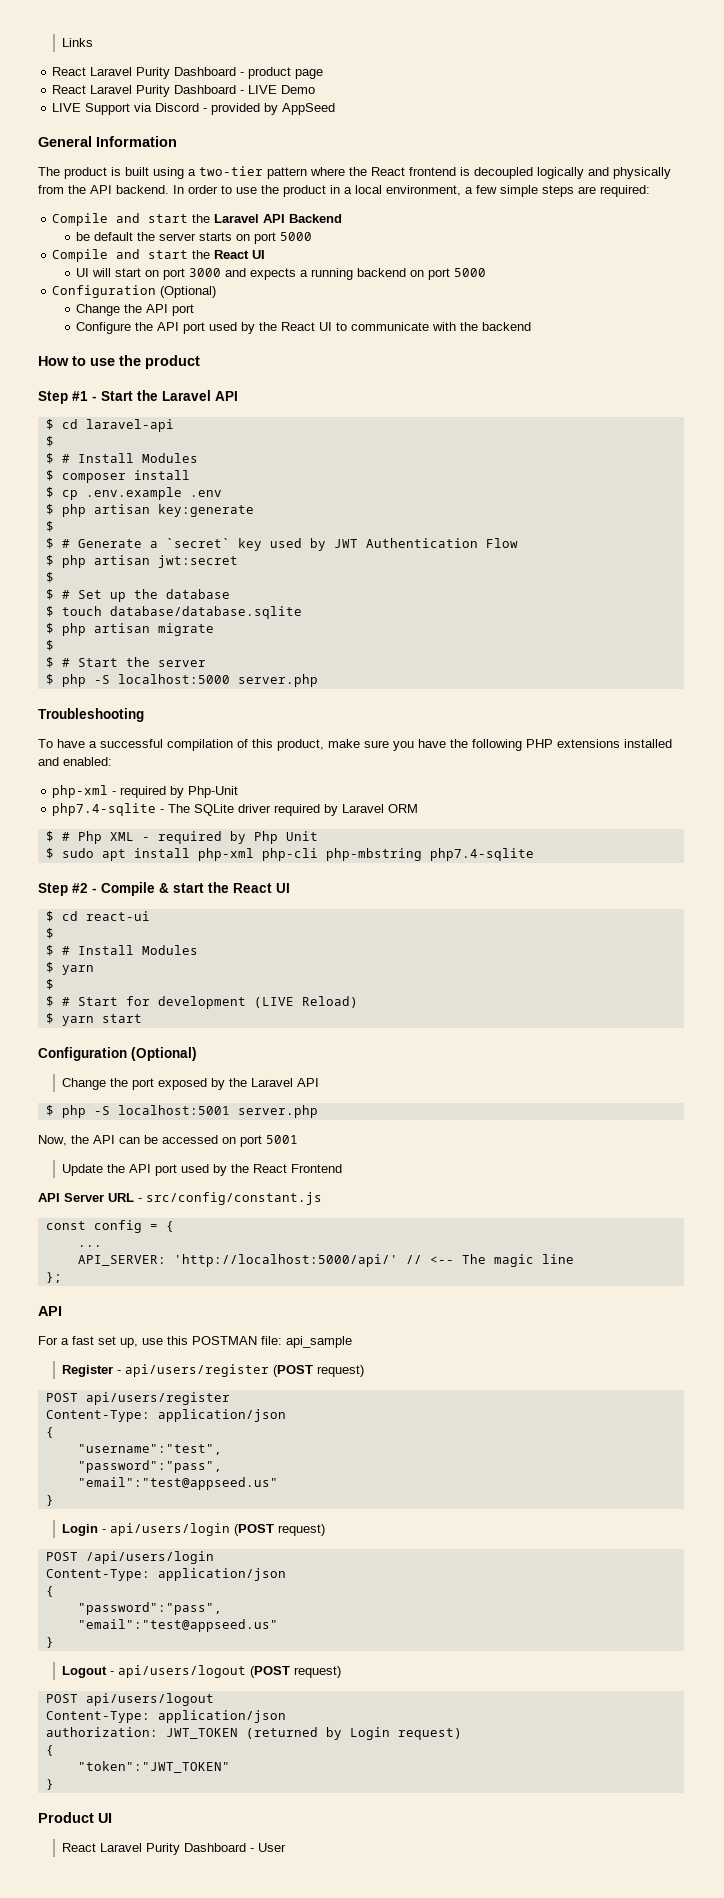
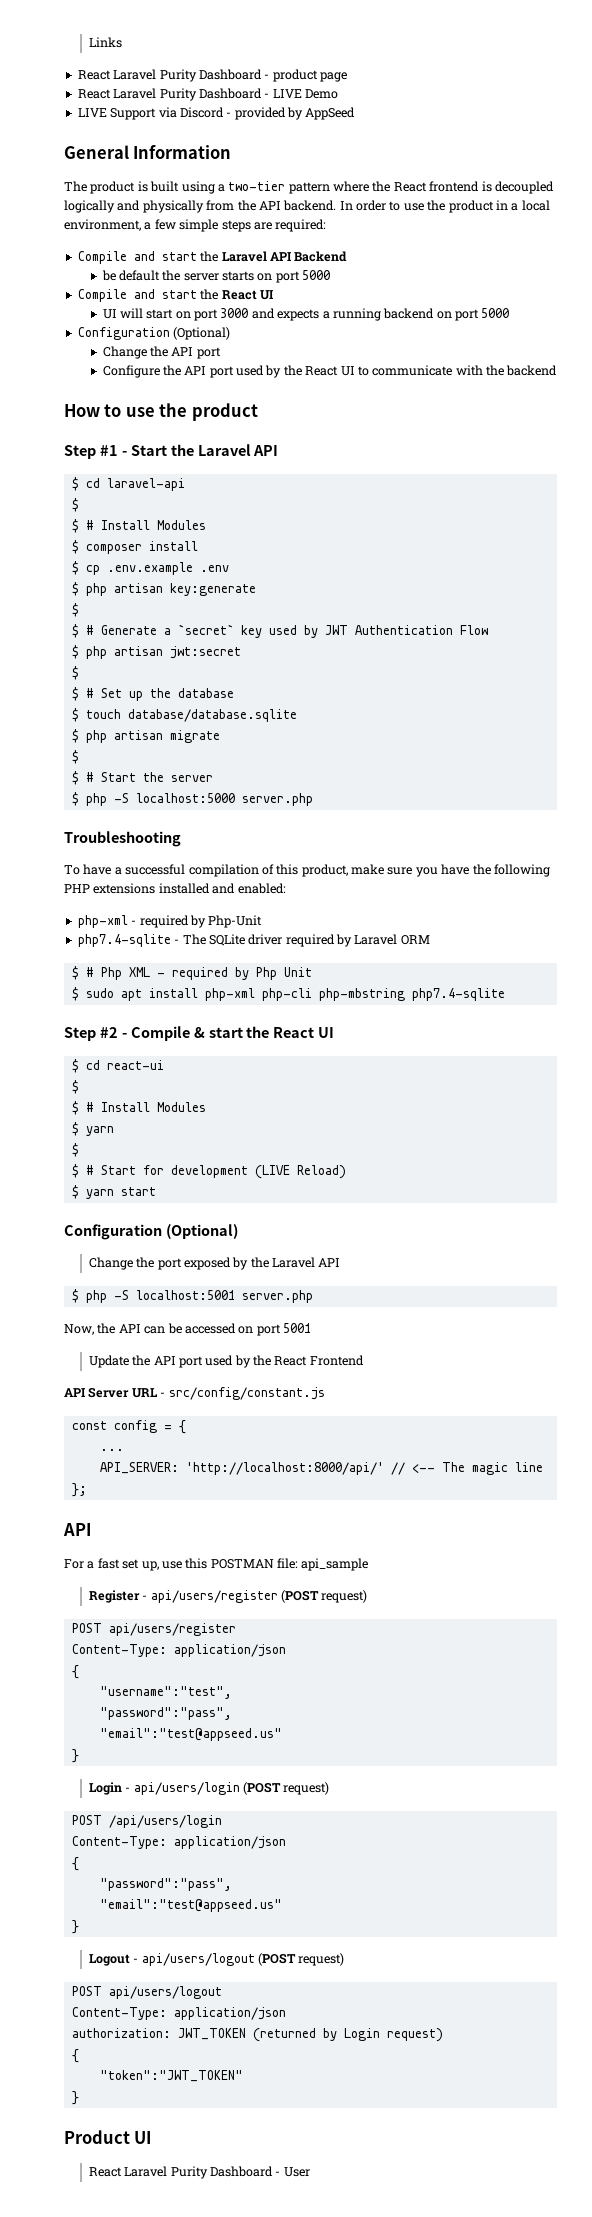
[173,1254,398,1267] 'http://localhost:5000/api/' -> [185,1462,384,1475] 'http://localhost:8000/api/'

